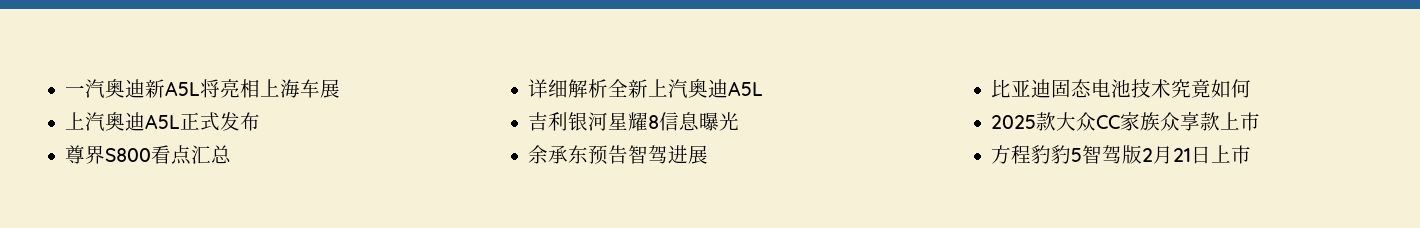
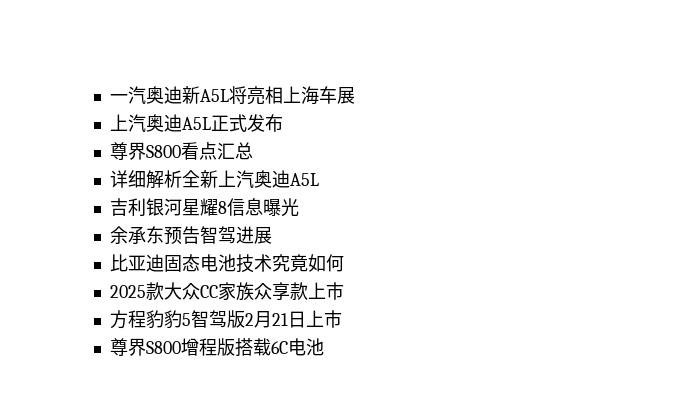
(1252, 154) none -> [109,338,324,357] // 尊界S800增程版搭载6C电池

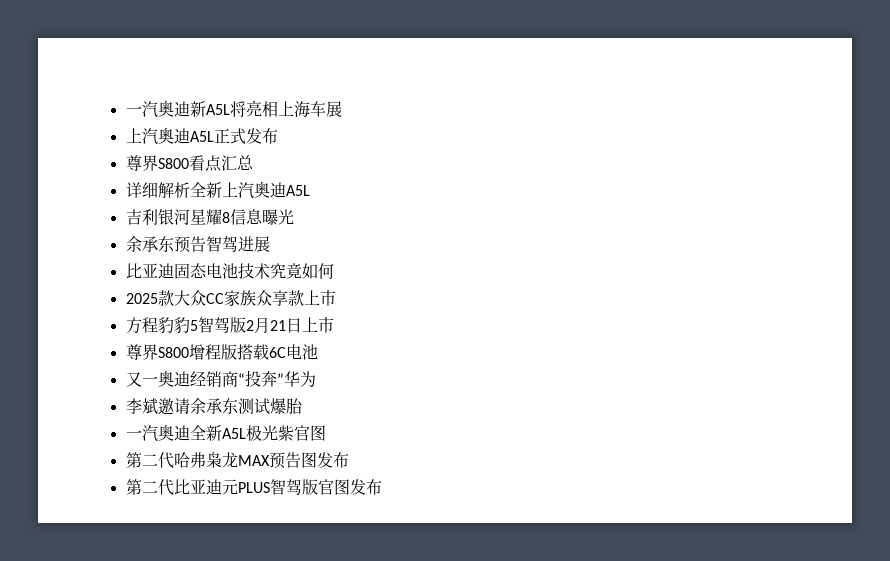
(324, 347) none -> [125,370,316,388] [125,398,303,415] [125,425,326,442] [125,452,349,469] [125,479,382,496] // 又一奥迪经销商“投奔”华为 // 李斌邀请余承东测试爆胎 // 一汽奥迪全新A5L极光紫官图 // 第二代哈弗枭龙MAX预告图发布 // 第二代比亚迪元PLUS智驾版官图发布

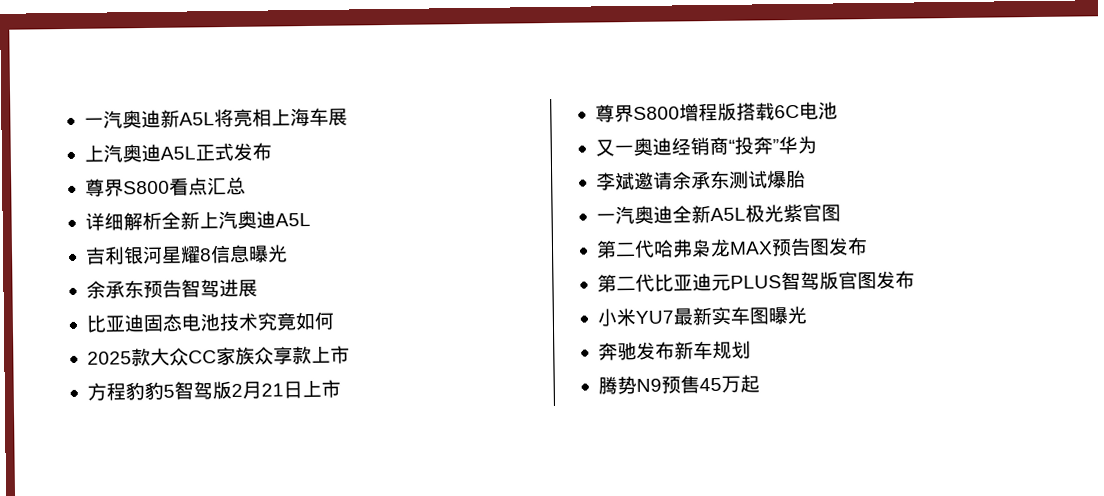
(382, 487) none -> [596,305,807,327] [597,340,751,361] [597,374,760,395] // 小米YU7最新实车图曝光 // 奔驰发布新车规划 // 腾势N9预售45万起

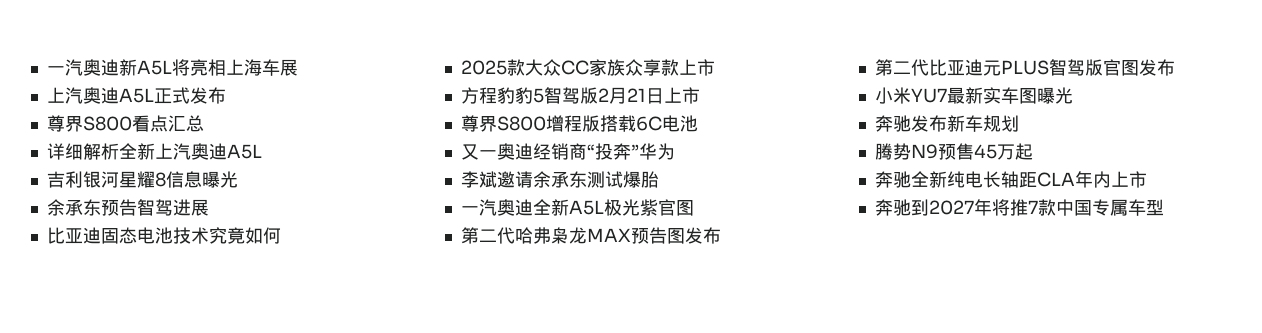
(760, 383) none -> [874,171,1147,188] [874,199,1164,216] // 奔驰全新纯电长轴距CLA年内上市 // 奔驰到2027年将推7款中国专属车型

